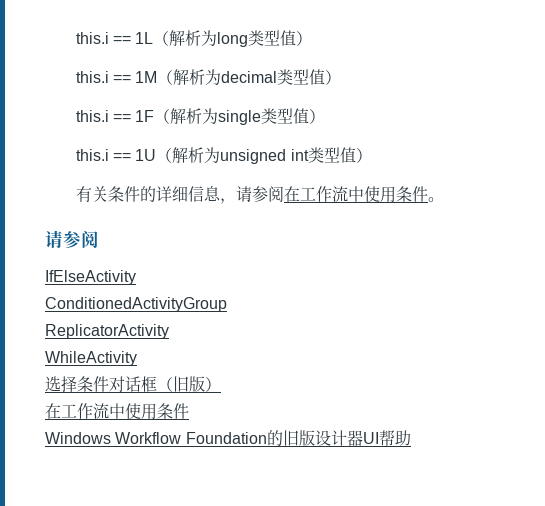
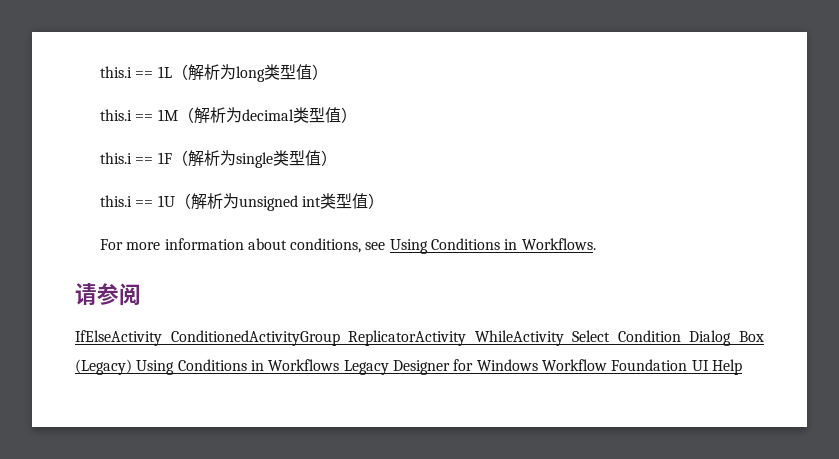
[75,186,444,204] 有关条件的详细信息，请参阅在工作流中使用条件。 -> [99,238,596,254] For more information about conditions, see Using Conditions in Workflows.
(136, 277) // -> (162, 338) none
(227, 304) // -> (340, 338) none
(169, 331) // -> (467, 338) none
[45,376,221,392] [45,403,189,420] [45,430,411,446] // 选择条件对话框（旧版） // 在工作流中使用条件 // Windows Workflow Foundation的旧版设计器UI帮助 -> [572,330,764,346] [75,359,742,375] Select Condition Dialog Box (Legacy) Using Conditions in Workflows Legacy Designer for Windows Workflow Foundation UI Help

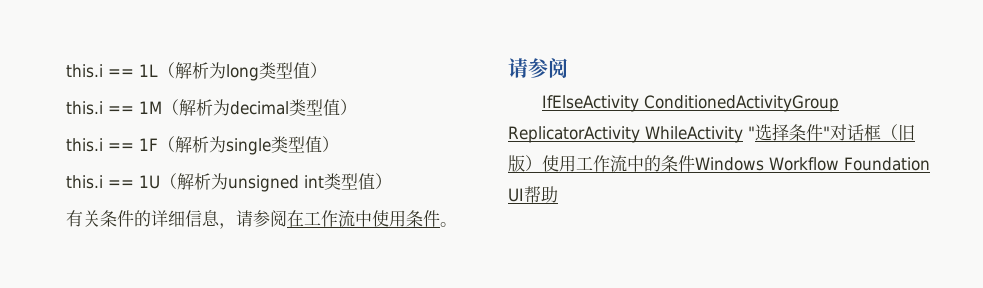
[99,238,596,254] For more information about conditions, see Using Conditions in Workflows. -> [66,210,458,229] 有关条件的详细信息，请参阅在工作流中使用条件。
[572,330,764,346] [75,359,474,375] Select Condition Dialog Box (Legacy) Using Conditions in Workflows Legacy Designer for -> [747,123,915,141] [508,155,695,172] "选择条件"对话框（旧版）使用工作流中的条件
[711,359,742,375] Help -> [524,186,558,203] 帮助

